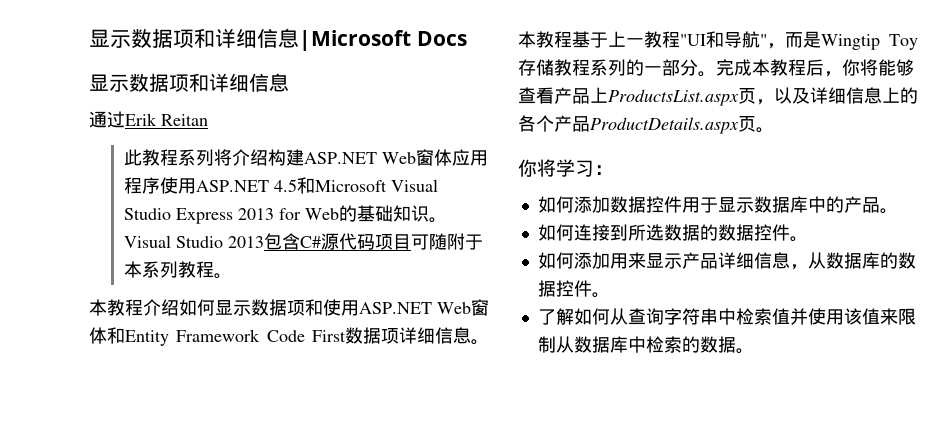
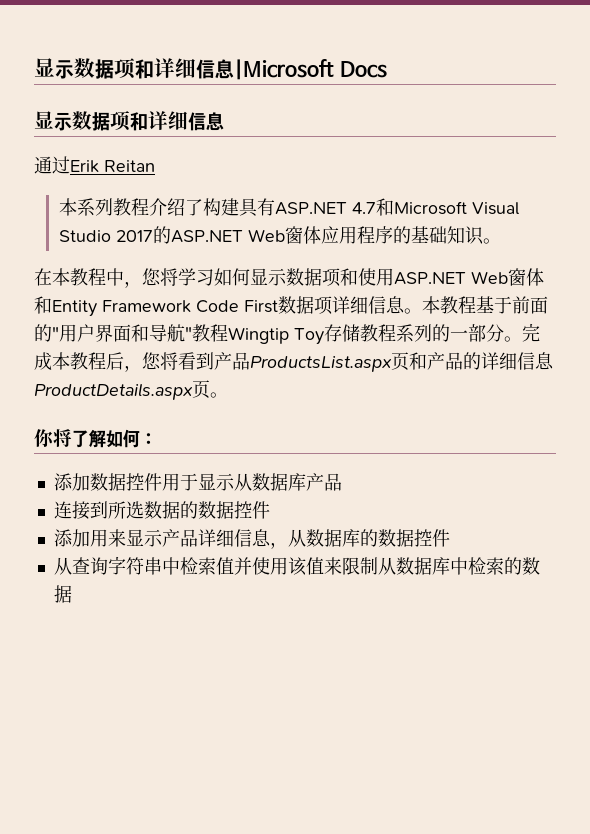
[123,149,304,166] 此教程系列将介绍构建 -> [58,198,519,217] [58,226,171,244] 本系列教程介绍了构建具有ASP.NET 4.7和Microsoft Visual Studio 2017的
[159,177,438,194] [123,205,447,224] [123,233,483,250] [123,261,232,279] [89,299,179,316] 使用ASP.NET 4.5和Microsoft Visual Studio Express 2013 for Web的基础知识。Visual Studio 2013包含C#源代码项目可随附于本系列教程。 // 本教程介绍 -> [392,226,501,245] [34,268,214,288] 的基础知识。 // 在本教程中，您将学习
[608,31,706,48] 上一教程"UI -> [512,296,548,314] [34,324,131,342] 前面的"用户界面
[767,31,821,49] ，而是 -> [192,324,228,342] 教程
[842,59,914,76] [518,87,918,106] [518,115,590,132] 你将能够查看产品上ProductsList.aspx页，以及详细信息上的各个产品 -> [142,352,554,372] 您将看到产品ProductsList.aspx页和产品的详细信息
[556,159,594,177] 学习 -> [72,429,140,448] 了解如何
[537,196,574,213] 如何 -> (157, 439) none
[753,196,898,214] [537,224,574,241] 数据库中的产品。 // 如何 -> [233,473,342,491] 从数据库产品 //
[789,236,808,242] [537,252,574,269] 。 // 如何 -> (270, 510) //
[591,292,610,298] [537,308,610,325] 。 // 了解如何 -> (450, 538) //
[735,348,754,354] 。 -> (72, 594) none

